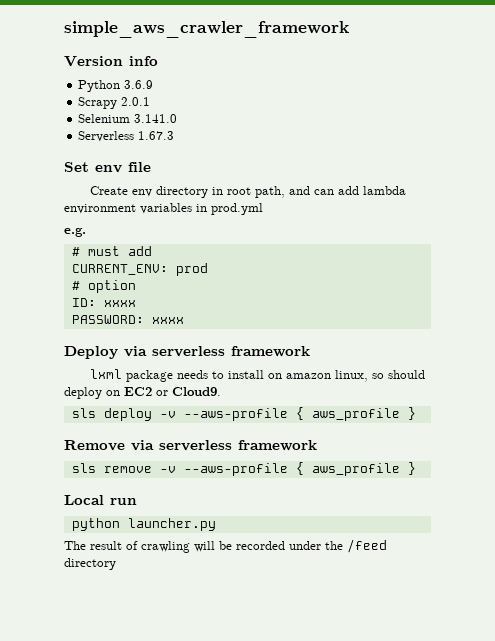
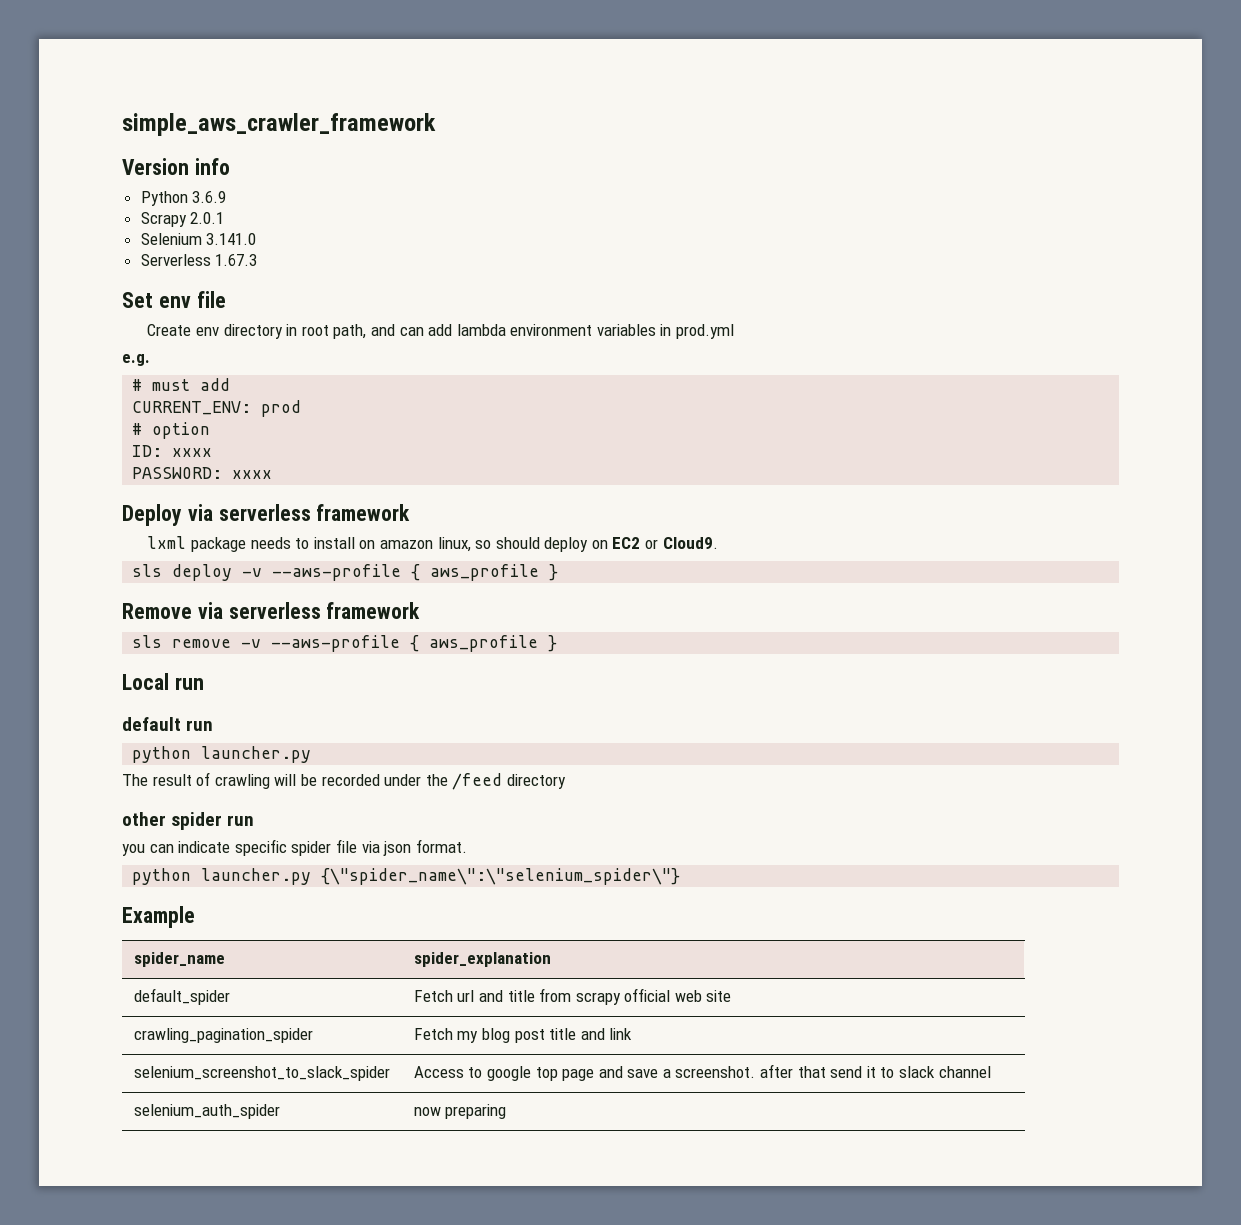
(137, 501) none -> [122,717,214,731] // default run
(116, 564) none -> [122,812,255,830] [122,839,467,856] [132,868,681,885] [122,906,195,928] [133,952,225,967] [413,952,551,967] [133,988,230,1005] [413,988,732,1005] [133,1028,313,1043] [413,1028,633,1043] [133,1066,390,1081] [413,1064,991,1081] [133,1104,280,1119] [413,1104,507,1119] // other spider run // you can indicate specific spider file via json format. // python launcher.py {\"spider_name\":\"selenium_spider\"} // Example // spider_name | spider_explanation // default_spider | Fetch url and title from scrapy official web site // crawling_pagination_spider | Fetch my blog post title and link // selenium_screenshot_to_slack_spider | Access to google top page and save a screenshot. after that send it to slack channel // selenium_auth_spider | now preparing

